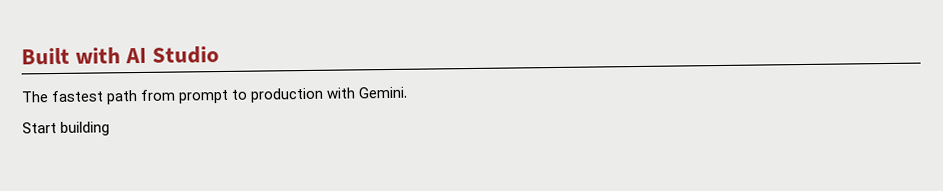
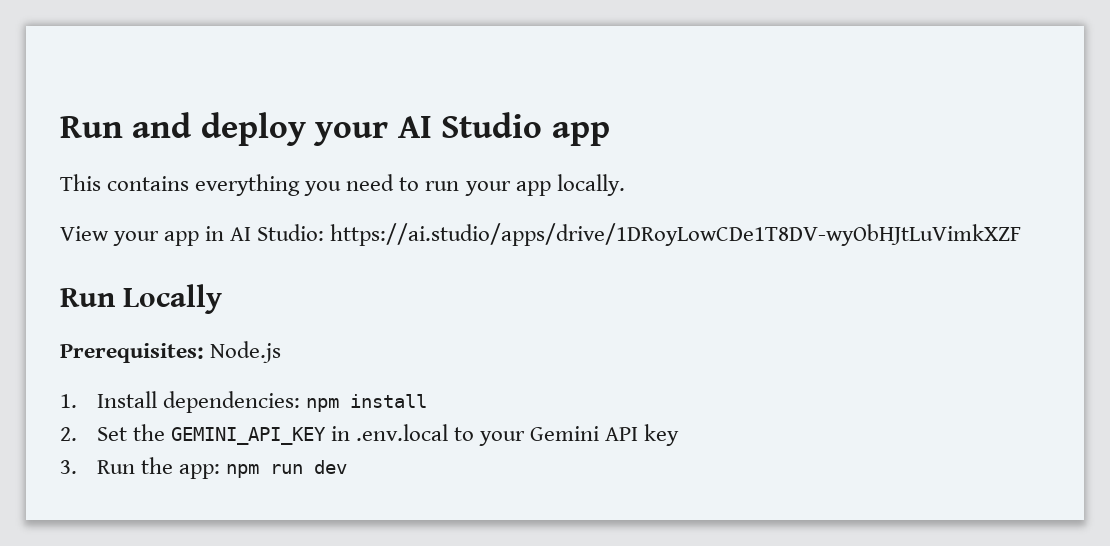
[21,46,220,65] [21,86,409,105] [22,121,111,136] Built with AI Studio // The fastest path from prompt to production with Gemini. // Start building -> [60,112,610,146] [60,174,625,196] [60,223,1022,246] [60,284,223,314] [60,341,282,363] [60,391,427,413] [60,424,680,446] [60,457,348,479] Run and deploy your AI Studio app // This contains everything you need to run your app locally. // View your app in AI Studio: https://ai.studio/apps/drive/1DRoyLowCDe1T8DV-wyObHJtLuVimkXZF // Run Locally // Prerequisites: Node.js // 1. Install dependencies: npm install // 2. Set the GEMINI_API_KEY in .env.local to your Gemini API key // 3. Run the app: npm run dev

